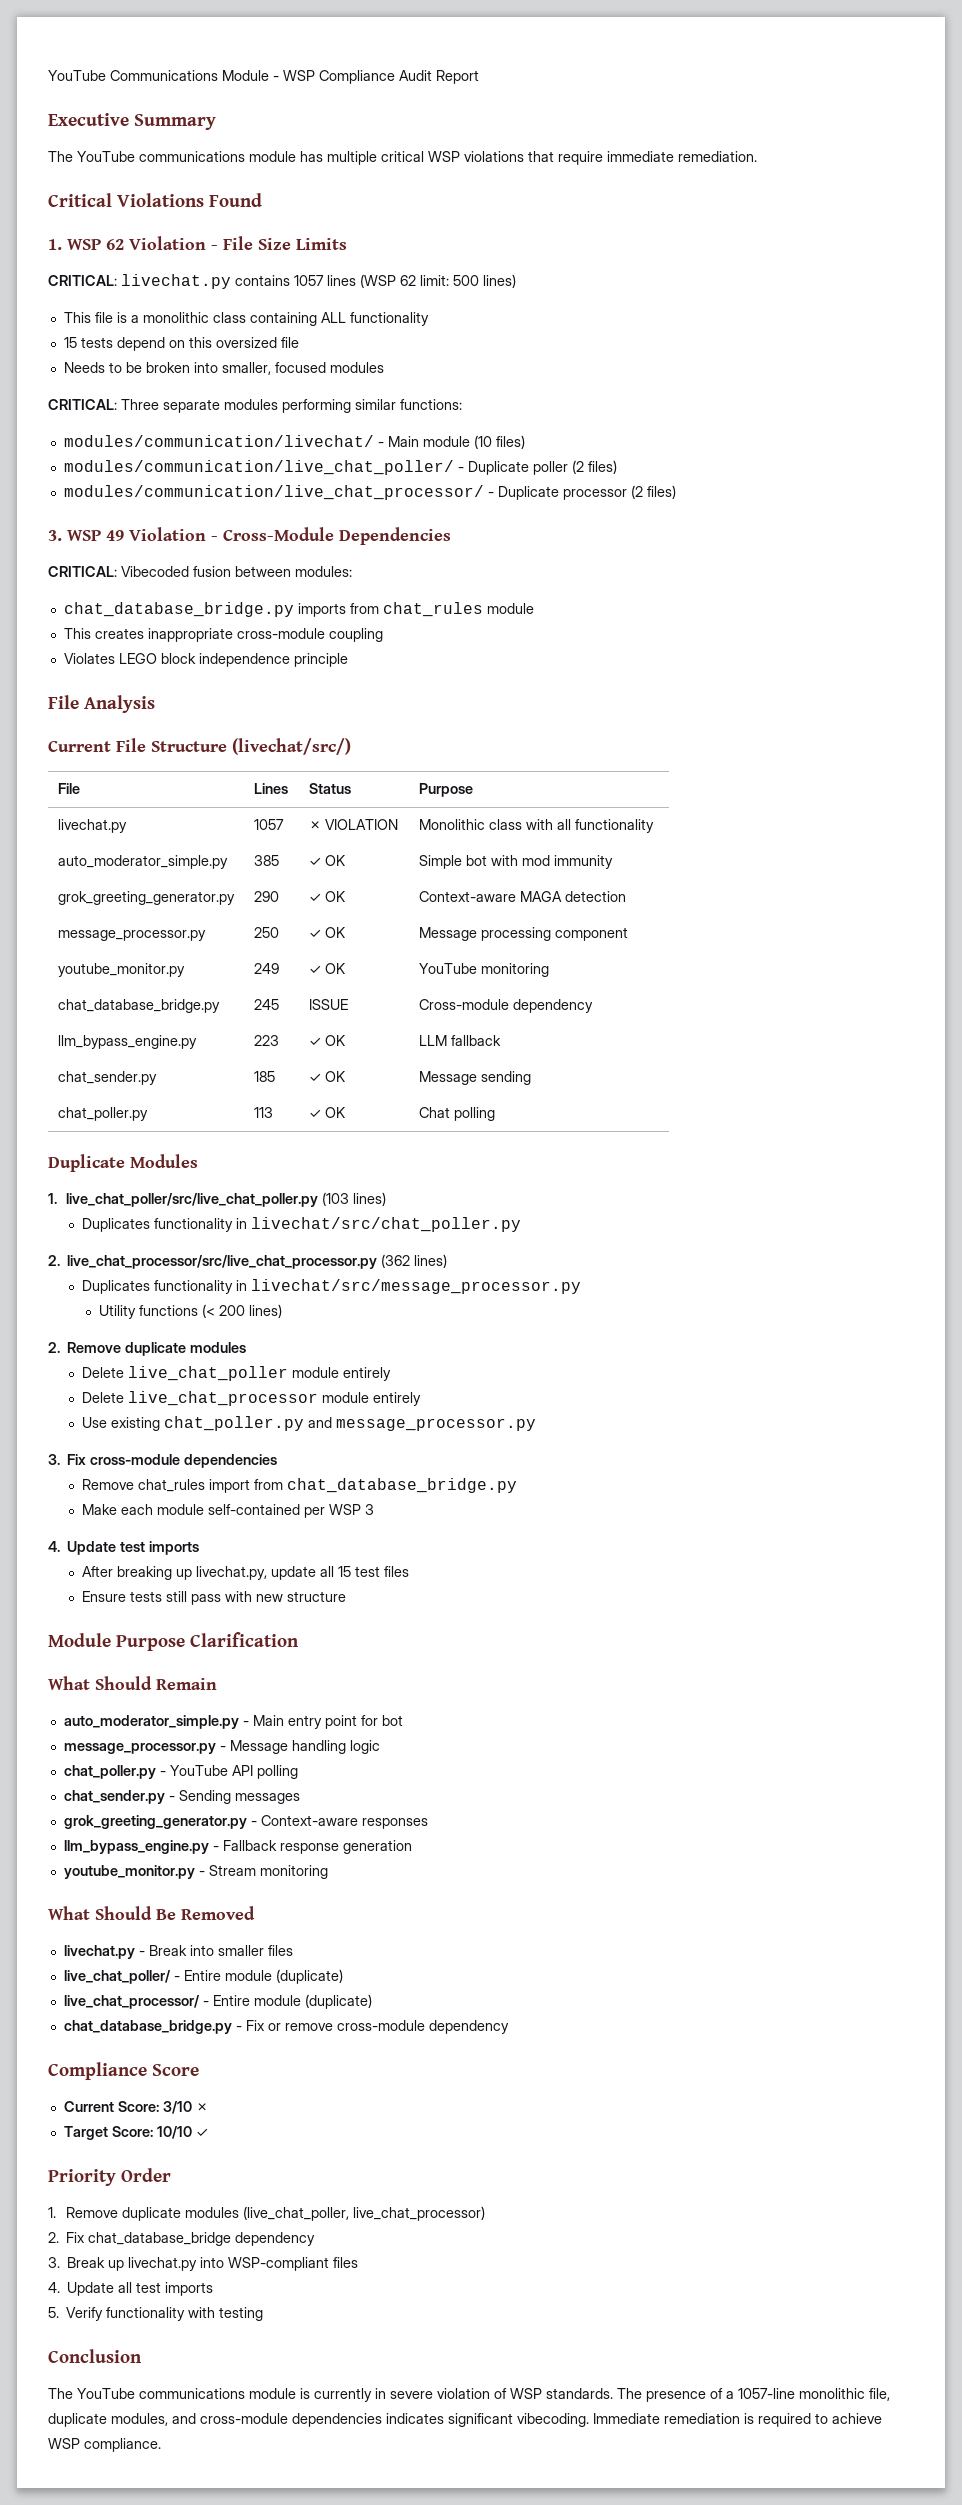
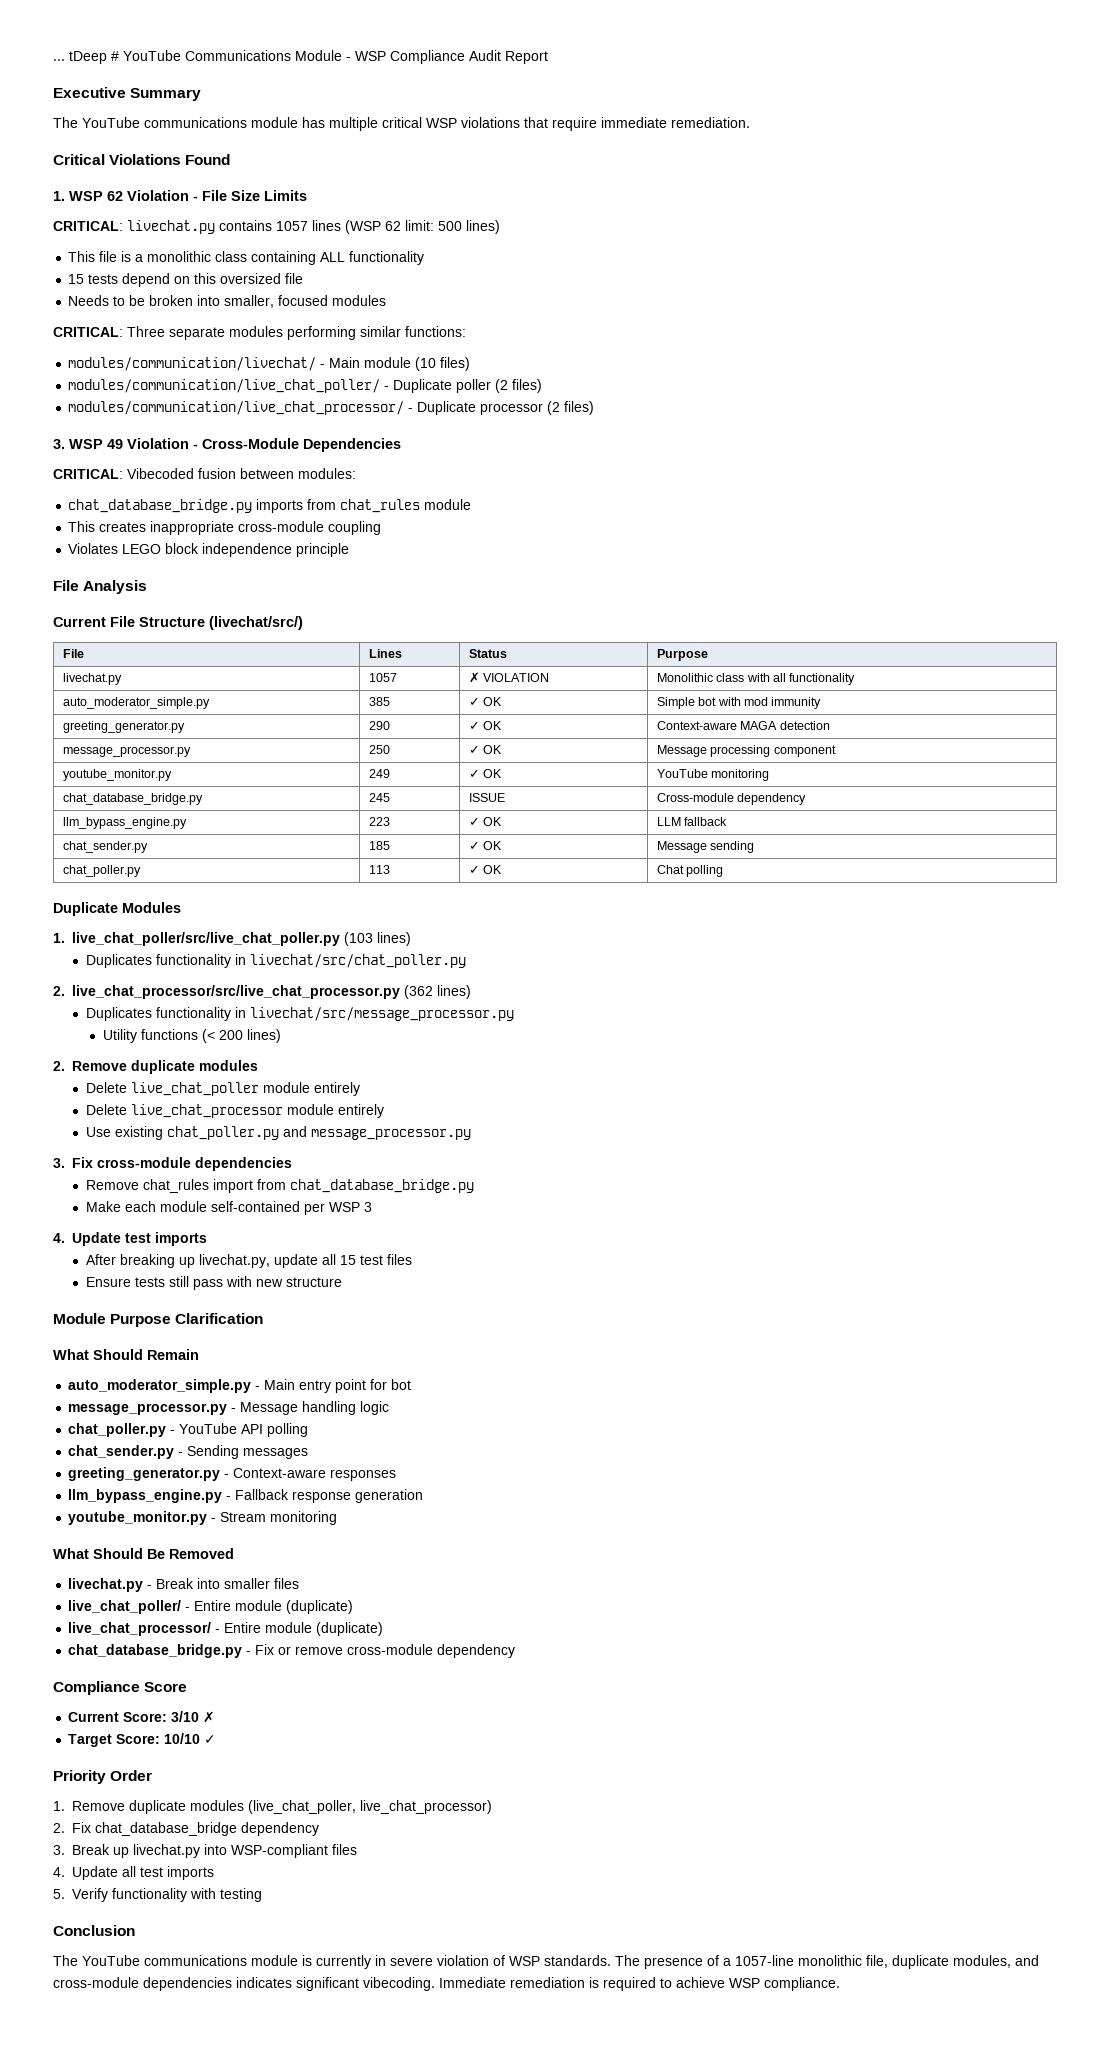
(48, 75) none -> [53,51,119,64] ... tDeep #
[57,891,235,905] grok_greeting_generator.py -> [62,721,185,733] greeting_generator.py
[63,1815,247,1829] grok_greeting_generator.py -> [68,1467,221,1481] greeting_generator.py

